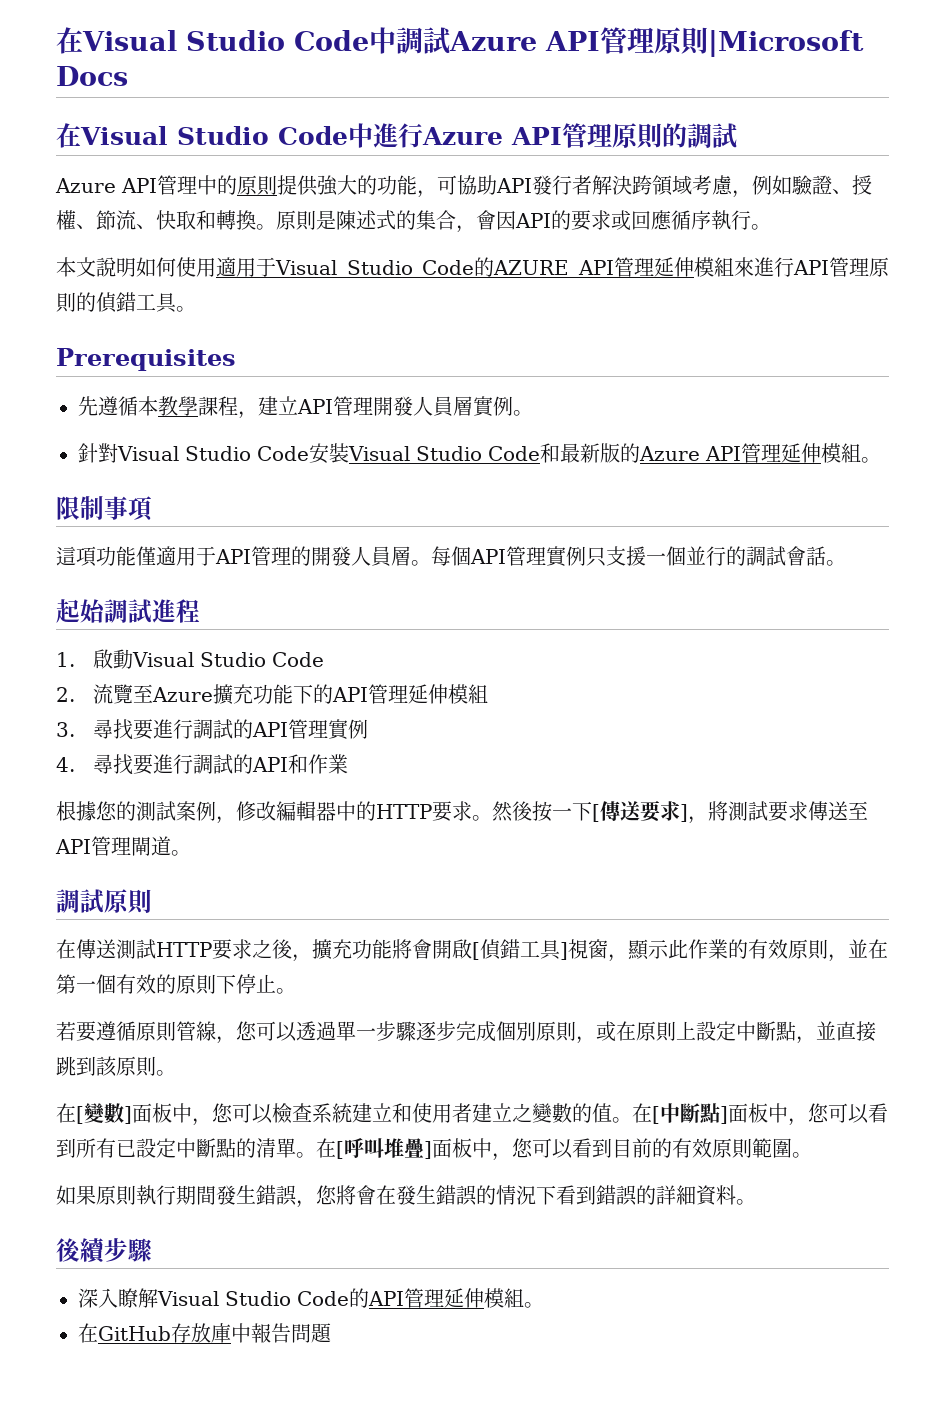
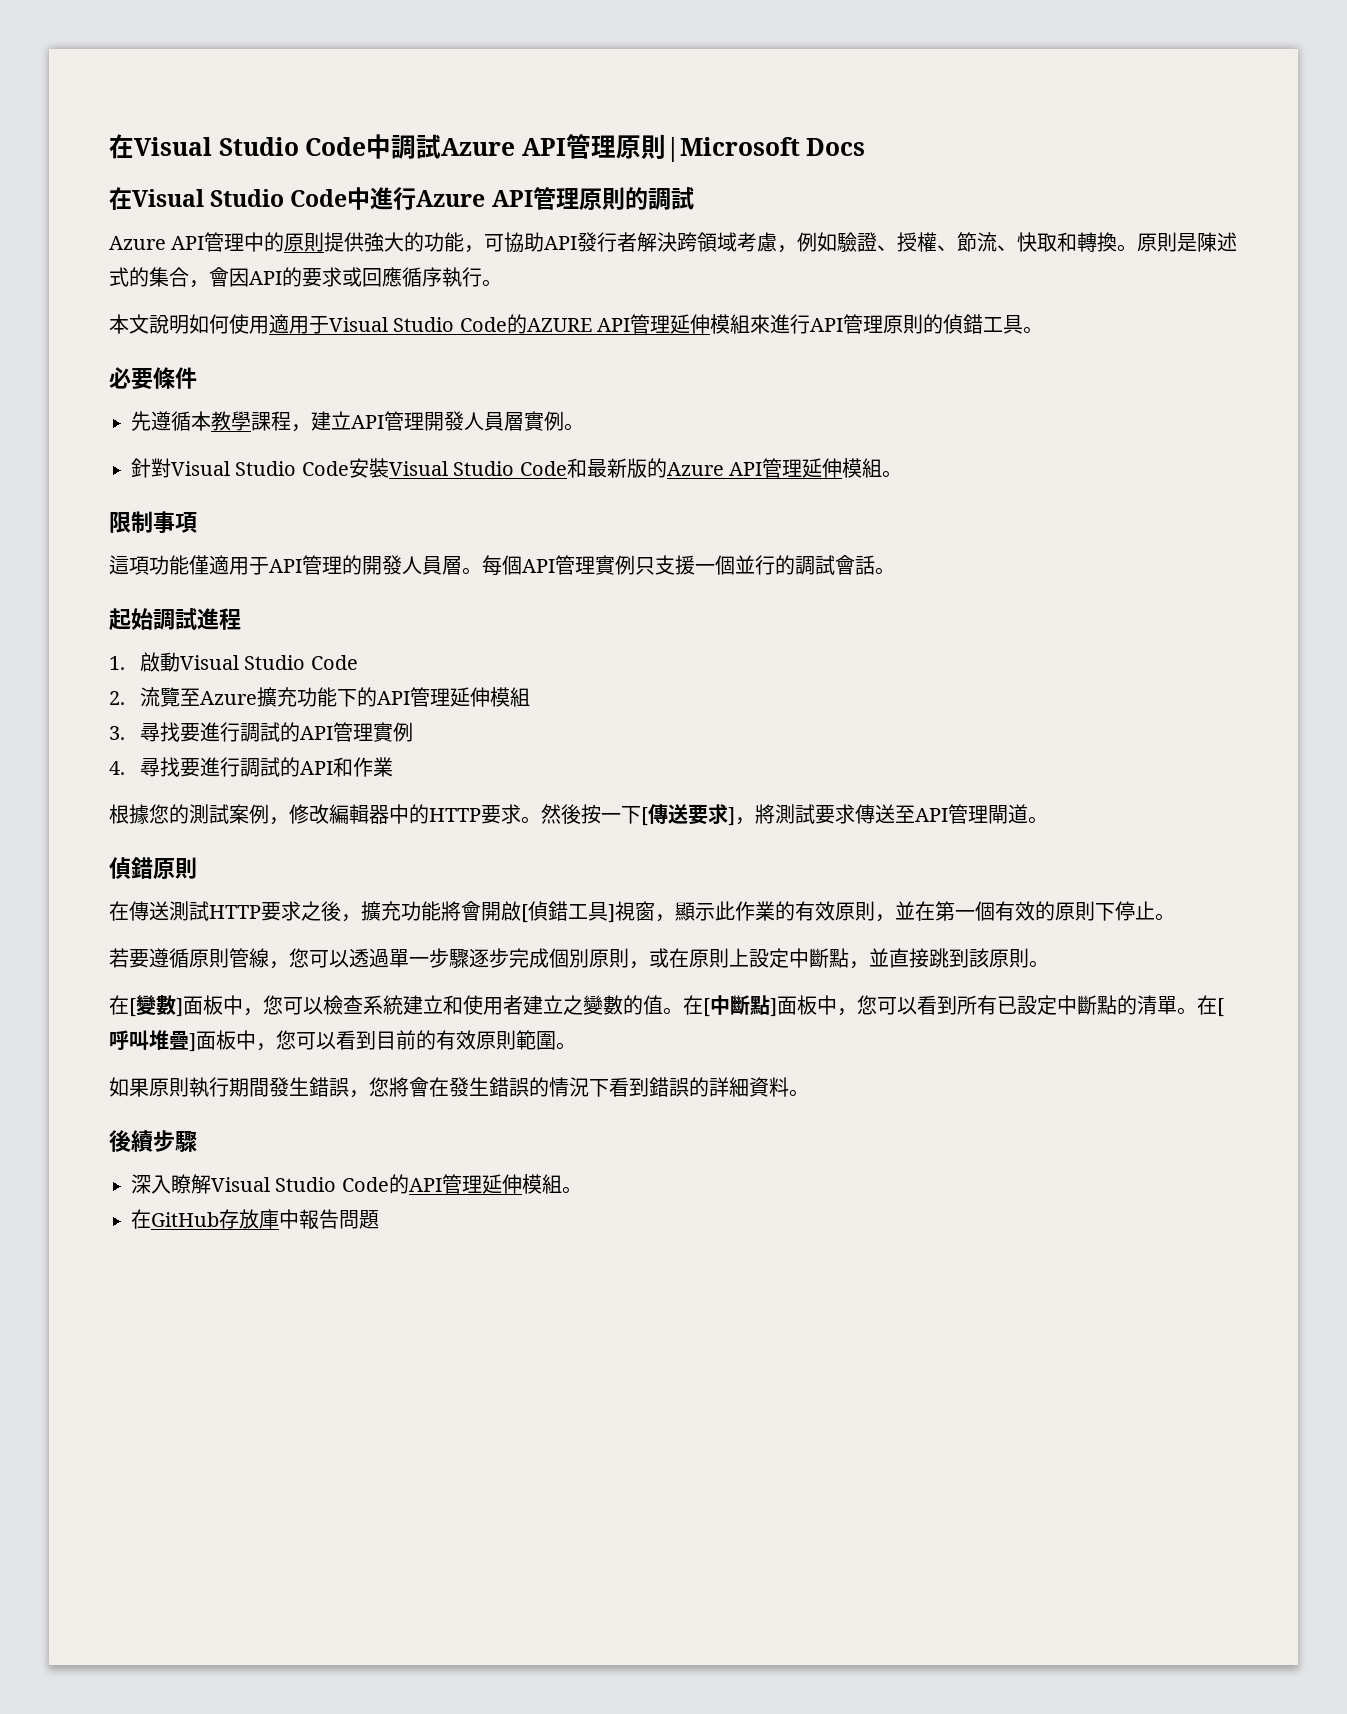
[56,348,236,371] Prerequisites -> [109,367,197,390] 必要條件
[56,889,104,913] 調試 -> [109,857,153,879] 偵錯

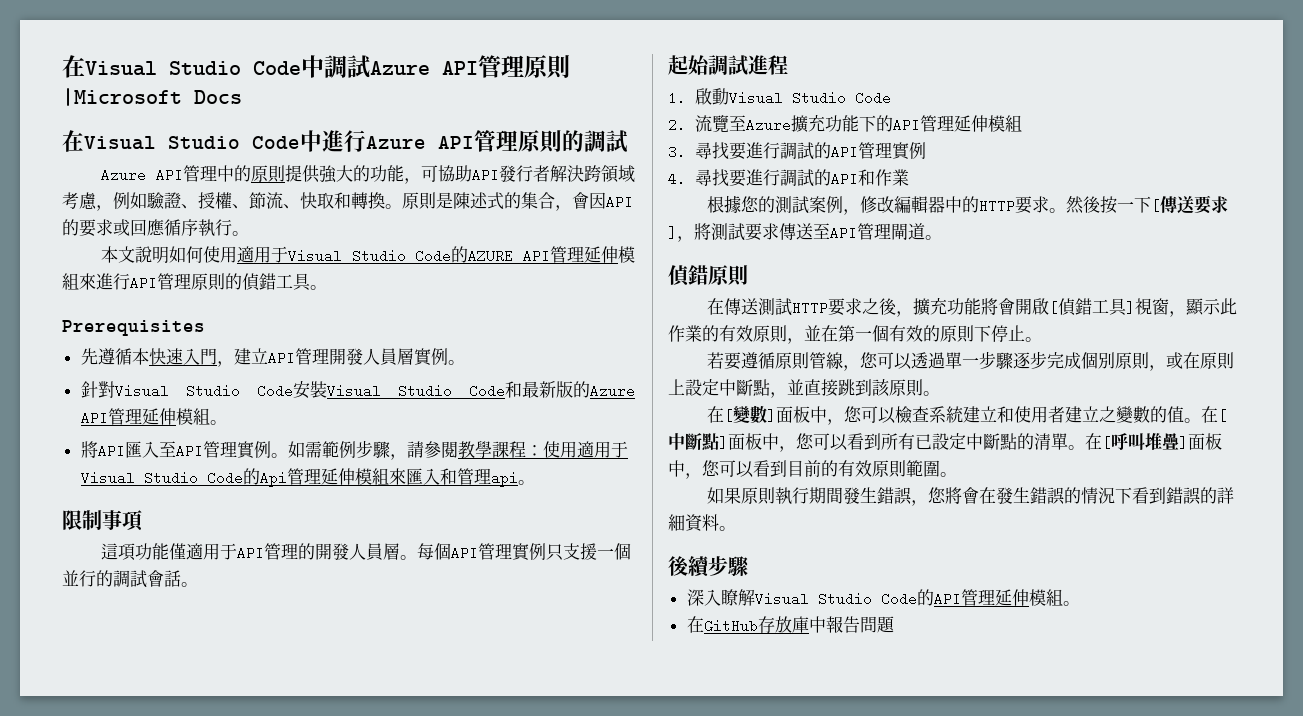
[109,367,197,390] 必要條件 -> [62,320,205,336] Prerequisites
[211,411,291,431] 教學課程 -> [148,348,217,365] 快速入門
(902, 474) none -> [80,440,628,460] [80,468,535,487] // 將API匯入至API管理實例。如需範例步驟，請參閱教學課程：使用適用于Visual Studio Code的Api管理延伸模組來匯入和管理api。

